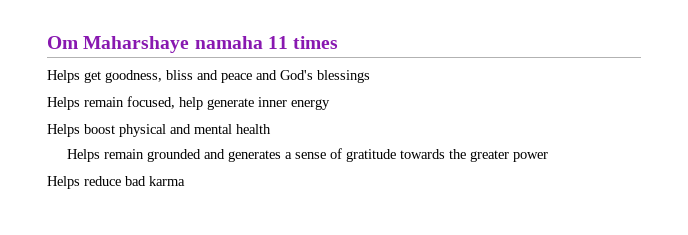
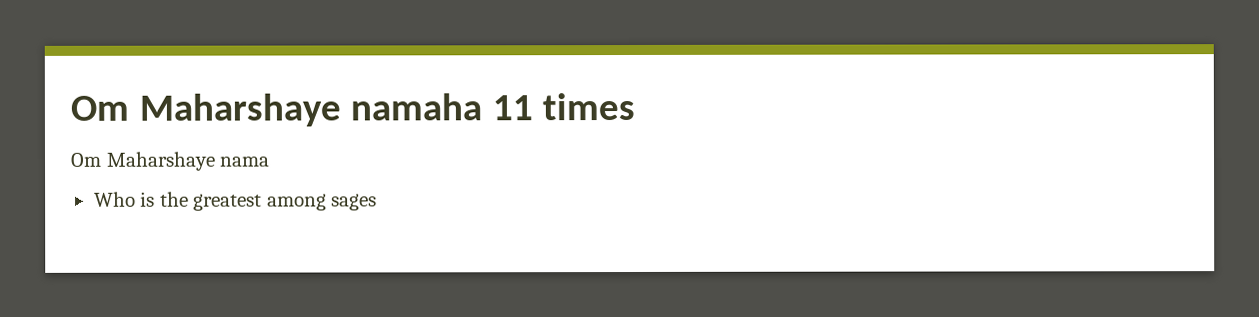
[47,70,370,83] [47,96,330,110] [47,124,271,137] [67,148,549,162] [47,176,185,189] Helps get goodness, bliss and peace and God's blessings // Helps remain focused, help generate inner energy // Helps boost physical and mental health // Helps remain grounded and generates a sense of gratitude towards the greater power // Helps reduce bad karma -> [70,151,271,171] [93,191,378,211] Om Maharshaye nama // Who is the greatest among sages

